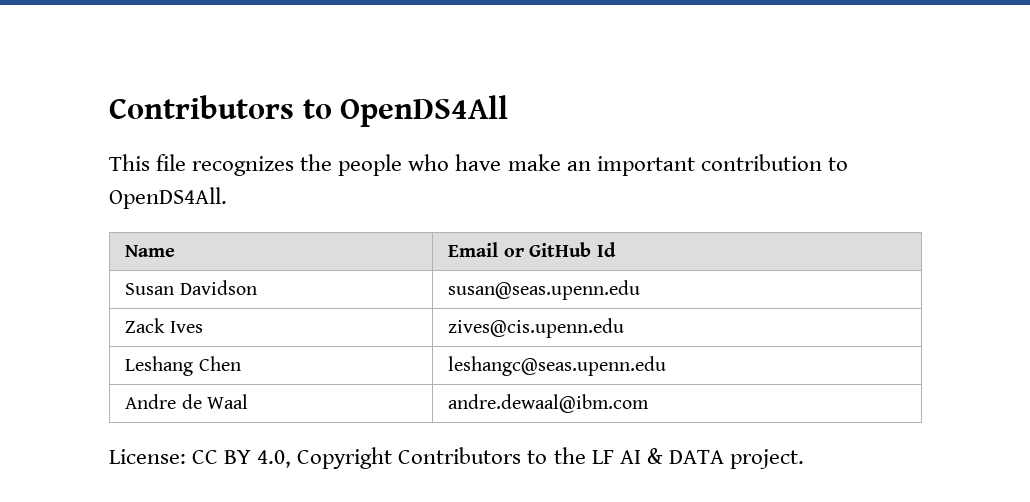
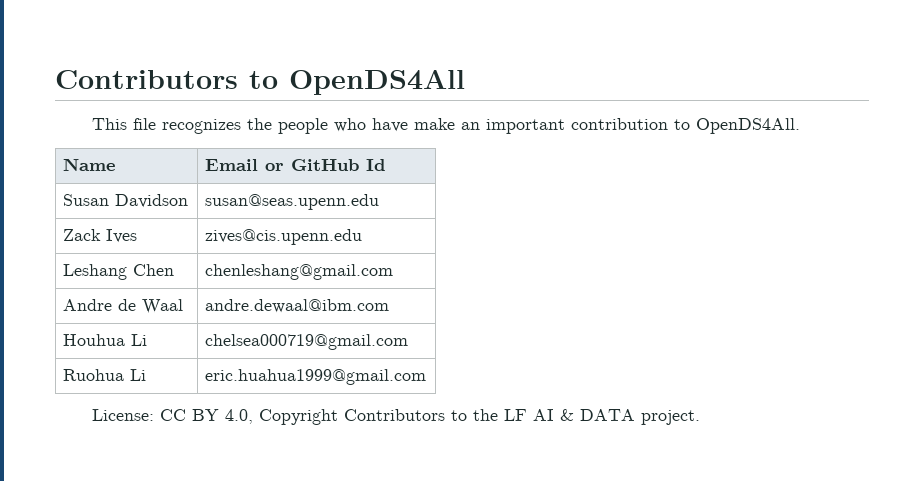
[448,356,667,376] leshangc@seas.upenn.edu -> [205,264,394,280] chenleshang@gmail.com
(650, 403) none -> [63,334,148,346] [205,334,409,350] [63,369,147,381] [205,369,427,385] // Houhua Li | chelsea000719@gmail.com // Ruohua Li | eric.huahua1999@gmail.com

